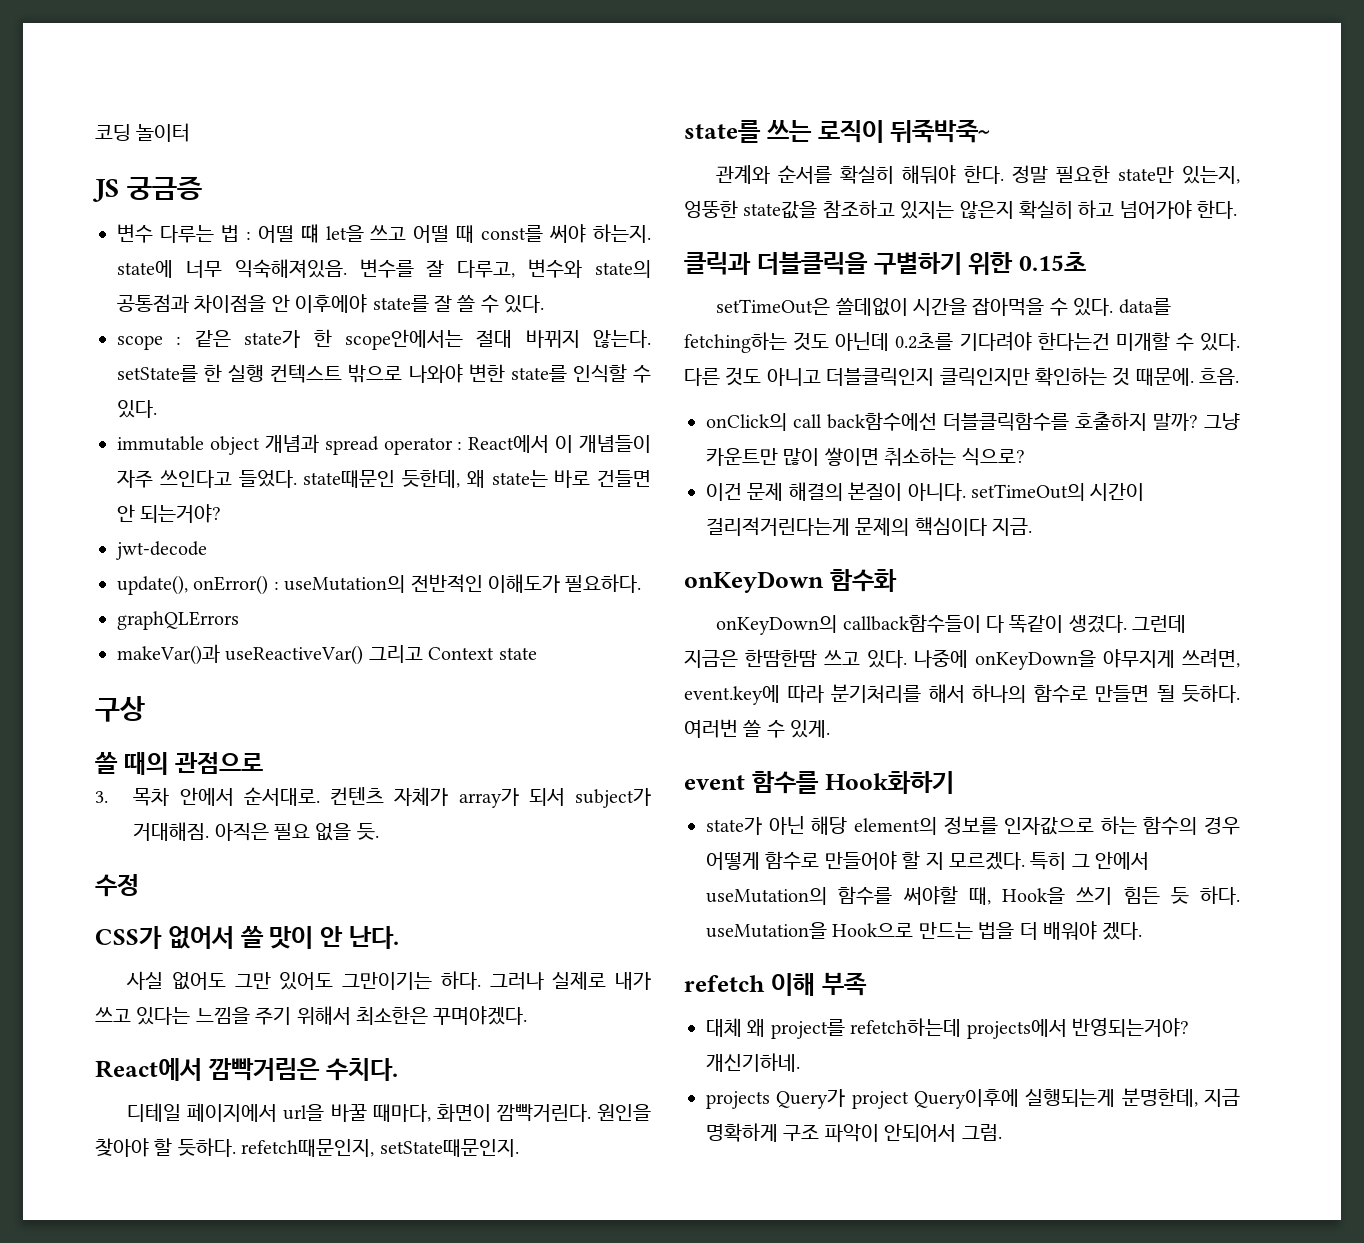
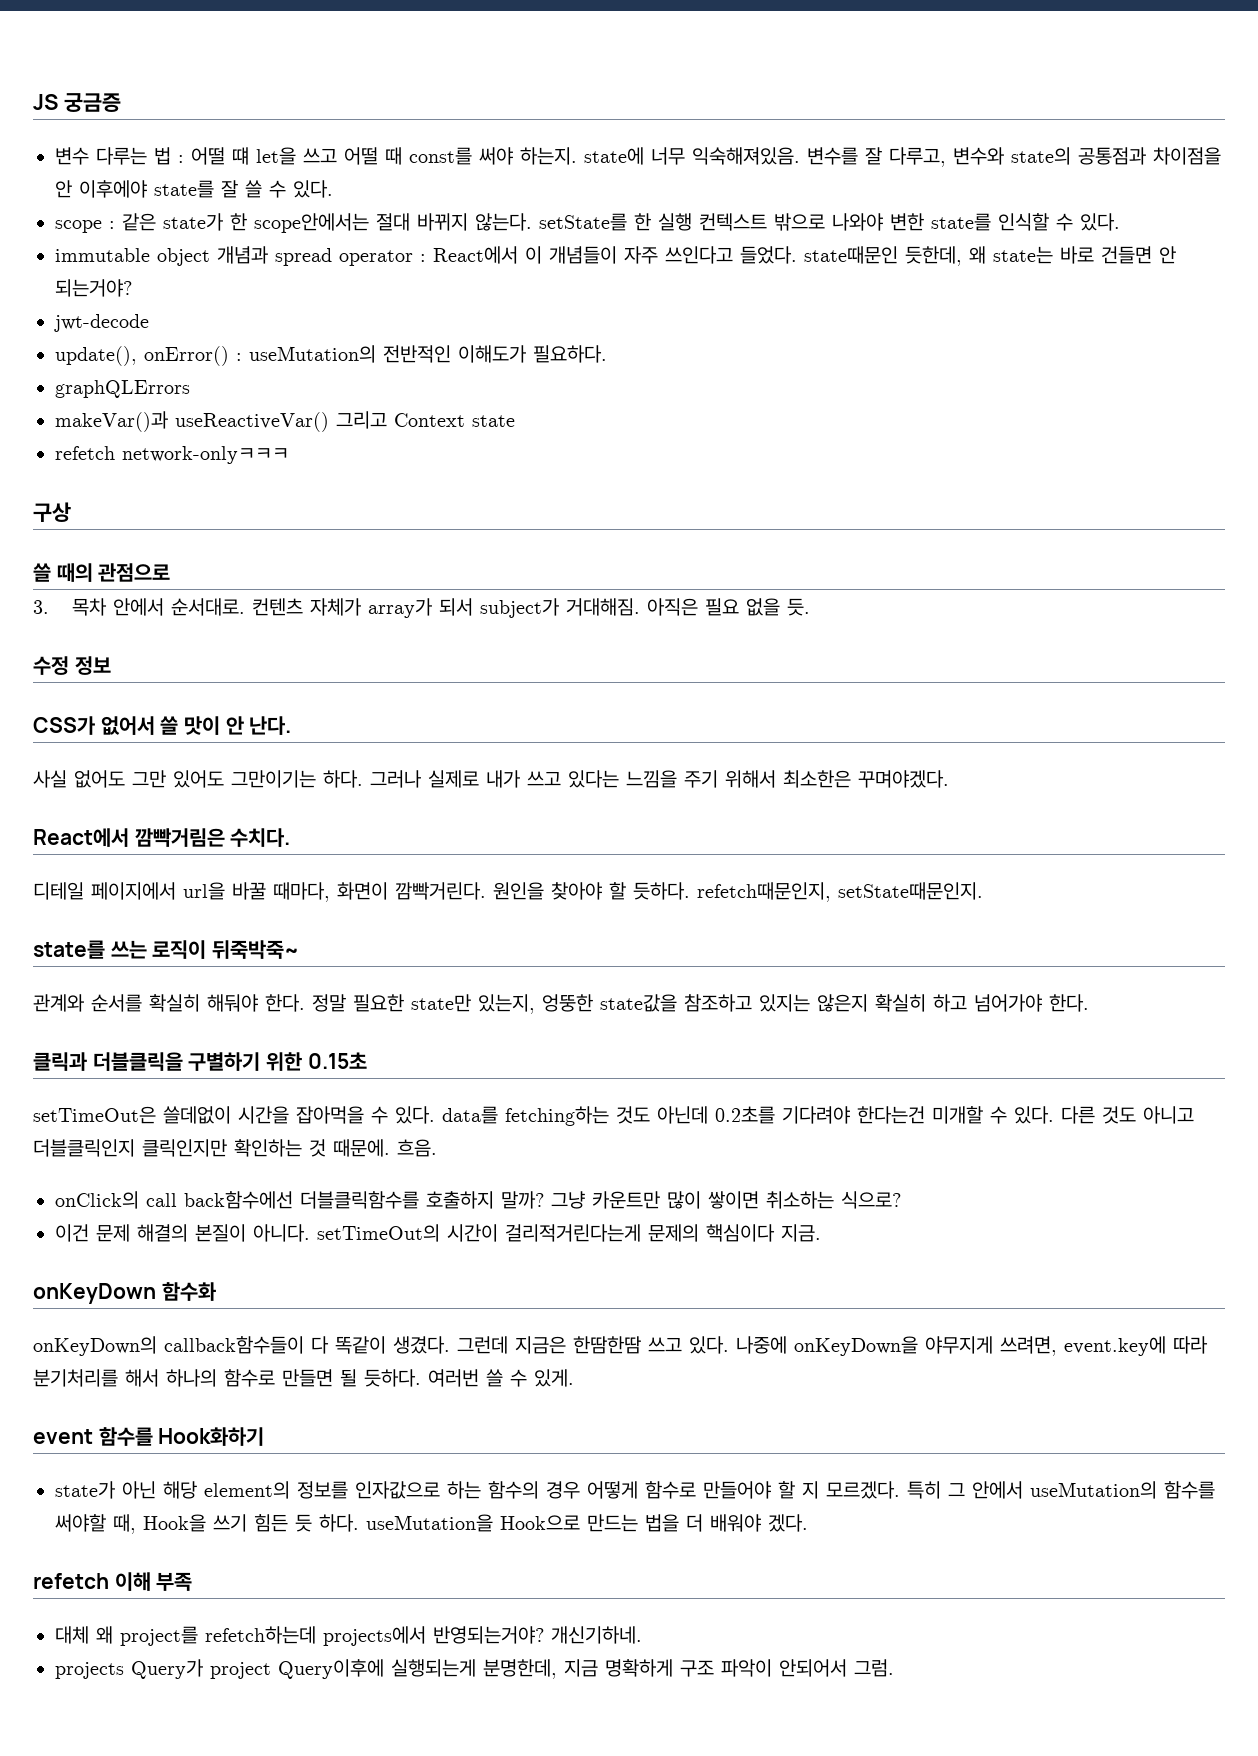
[95,123,191,142] 코딩 놀이터 // -> (33, 102) none
(537, 653) none -> [55,446,289,464] // refetch network-onlyㅋㅋㅋ
(139, 885) none -> [74,656,111,675] 정보

